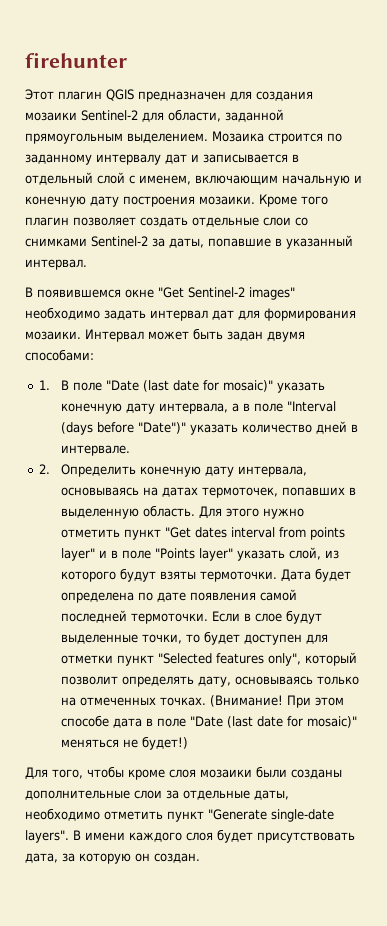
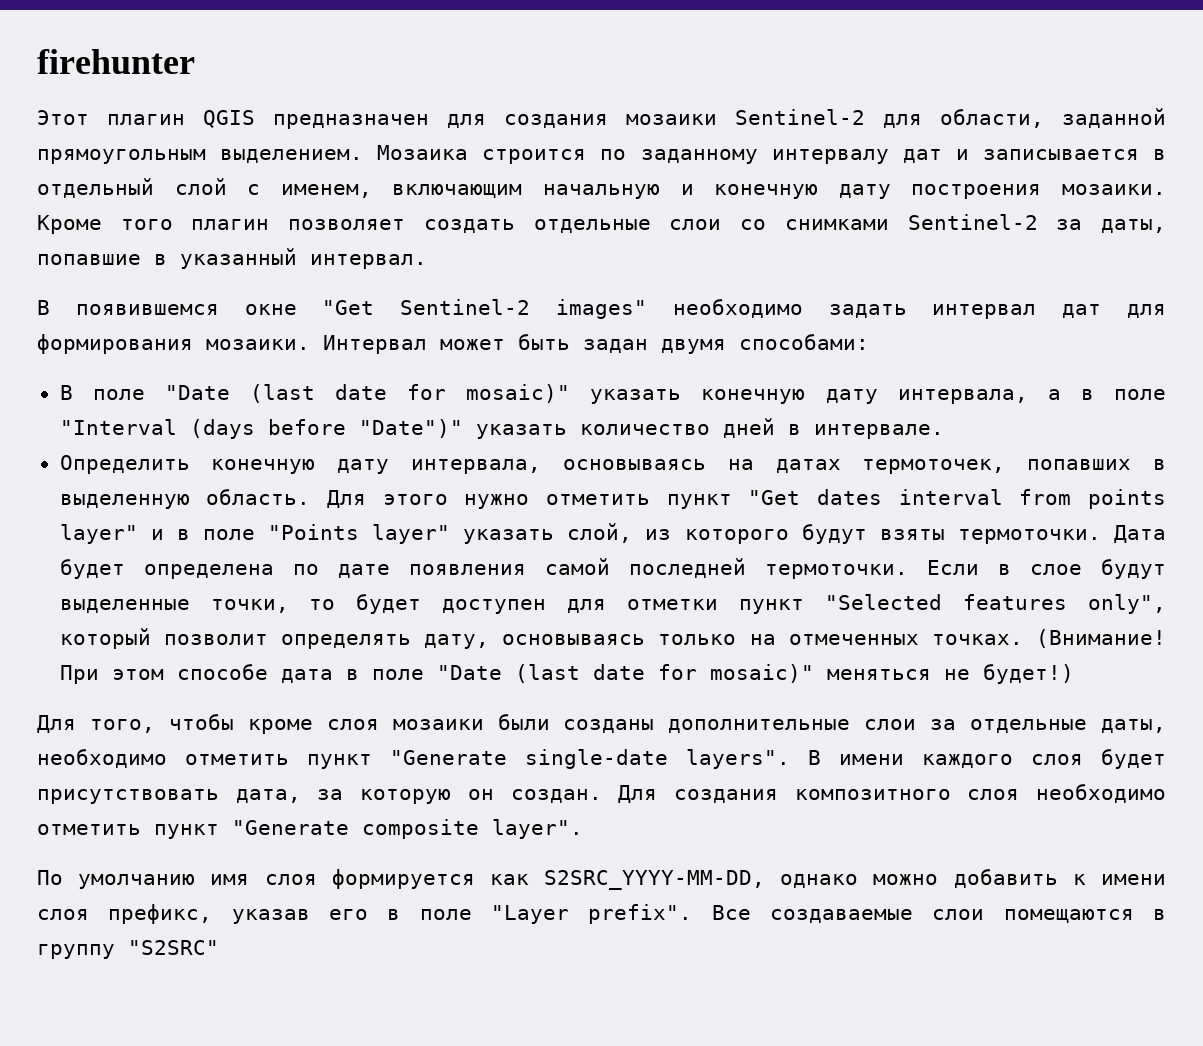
[38,380,50,390] 1. -> (869, 342) none
[38,464,50,474] 2. -> (944, 431) none
(200, 858) none -> [618,784,1167,803] [37,819,583,839] [37,869,1166,890] [37,904,1166,924] [37,940,219,959] Для создания композитного слоя необходимо отметить пункт "Generate composite layer". // По умолчанию имя слоя формируется как S2SRC_YYYY-MM-DD, однако можно добавить к имени слоя префикс, указав его в поле "Layer prefix". Все создаваемые слои помещаются в группу "S2SRC"

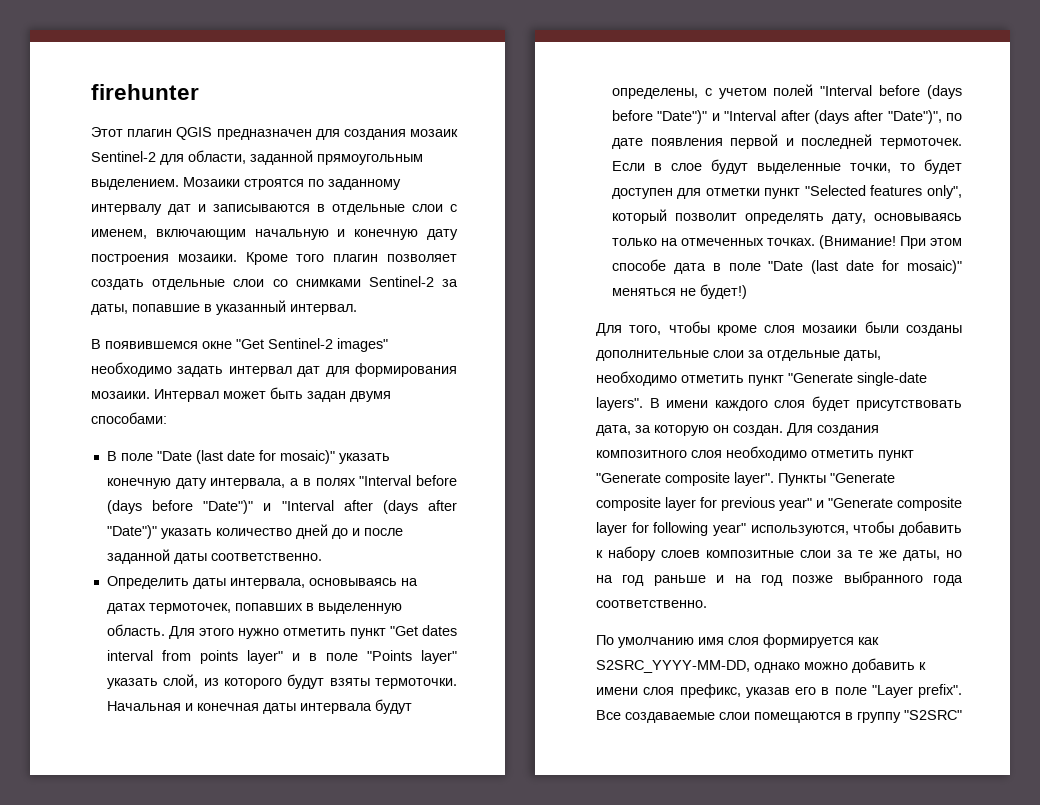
[626,114,717,125] мозаики -> [410,129,458,137] мозаик
[377,145,587,164] Мозаика строится -> [183,177,304,190] Мозаики строятся
[982,149,1166,160] [37,178,227,198] записывается в отдельный слой -> [213,204,443,215] записываются в отдельные слои
[1113,389,1166,400] [59,418,944,439] поле "Interval (days before "Date")" указать количество дней в интервале. -> [315,475,457,486] [106,500,457,514] [106,524,403,539] [106,549,322,564] полях "Interval before (days before "Date")" и "Interval after (days after "Date")" указать количество дней до и после заданной даты соответственно.
[211,459,390,474] конечную дату -> [192,578,226,589] даты
[1113,525,1166,543] [59,558,908,579] Дата будет определена по дате появления самой последней термоточки. -> [106,699,412,714] [611,84,962,99] [611,110,962,124] [611,134,962,149] Начальная и конечная даты интервала будут определены, с учетом полей "Interval before (days before "Date")" и "Interval after (days after "Date")", по дате появления первой и последней термоточек.
(583, 829) none -> [778,473,895,486] [596,497,962,511] [596,521,962,536] [596,546,962,561] [596,571,963,586] [596,600,707,608] Пункты "Generate composite layer for previous year" и "Generate composite layer for following year" используются, чтобы добавить к набору слоев композитные слои за те же даты, но на год раньше и на год позже выбранного года соответственно.

